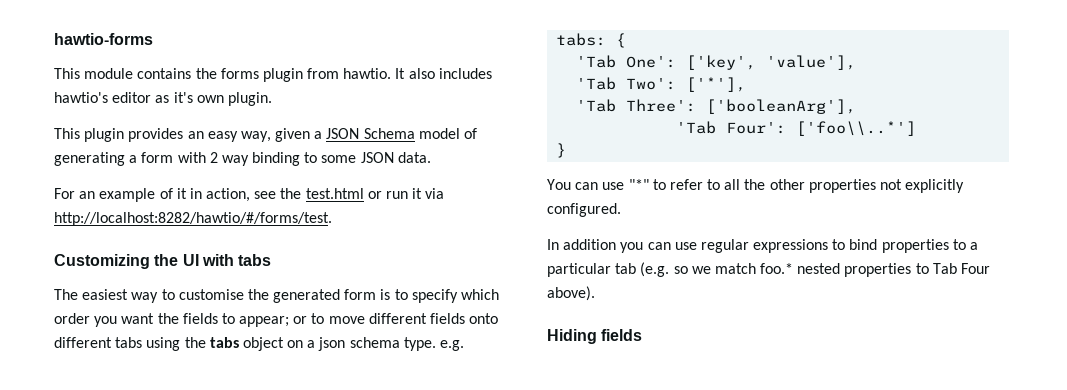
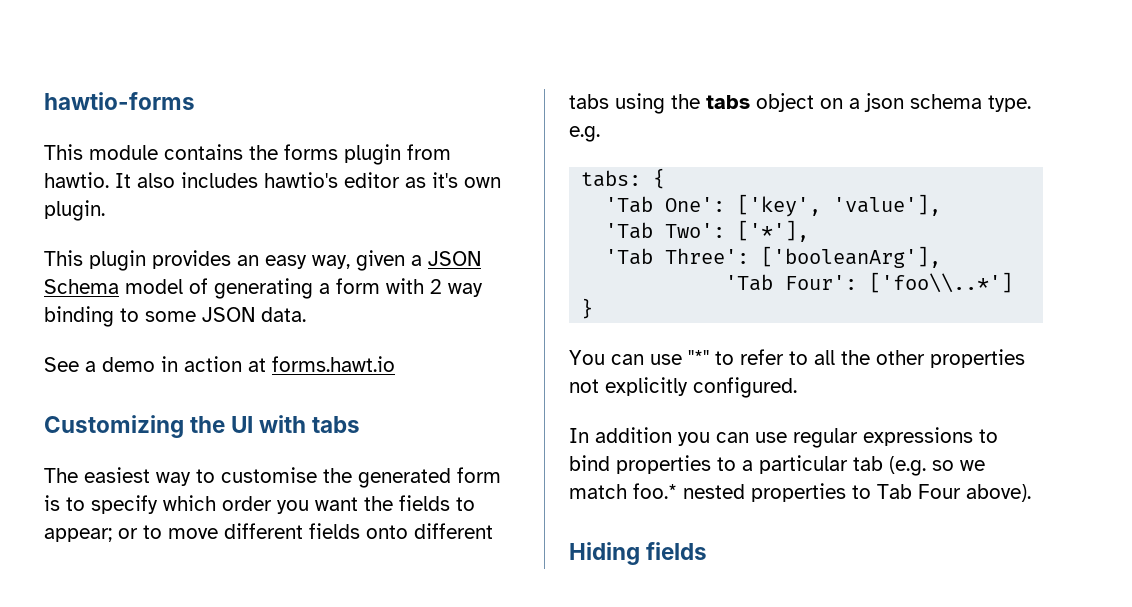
[54,188,445,202] [54,212,332,226] For an example of it in action, see the test.html or run it via http://localhost:8282/hawtio/#/forms/test. -> [44,356,395,372] See a demo in action at forms.hawt.io

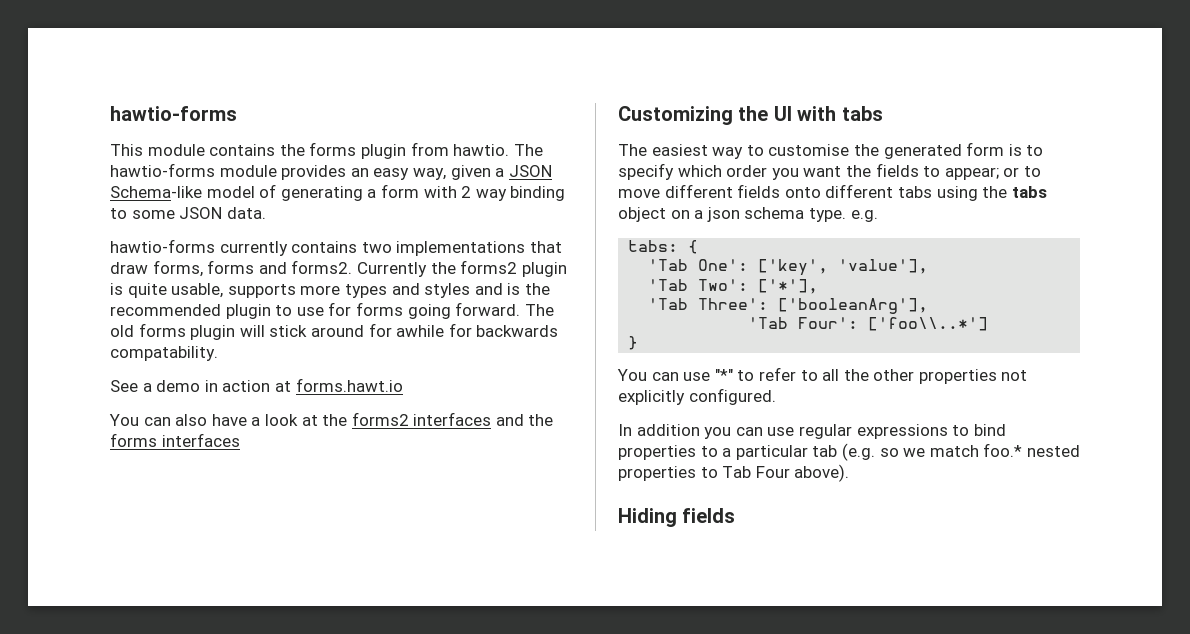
[115,172,501,188] [44,200,105,221] [44,250,146,271] It also includes hawtio's editor as it's own plugin. // This plugin -> [513,144,543,156] [110,163,277,177] The hawtio-forms module
[44,279,119,294] Schema -> [110,186,202,198] Schema-like
(306, 314) none -> [110,239,562,256] [110,260,567,277] [110,283,550,298] [110,302,554,319] [110,323,559,340] [110,346,218,361] // hawtio-forms currently contains two implementations that draw forms, forms and forms2. Currently the forms2 plugin is quite usable, supports more types and styles and is the recommended plugin to use for forms going forward. The old forms plugin will stick around for awhile for backwards compatability.
(395, 364) none -> [109,412,554,426] [110,433,240,447] // You can also have a look at the forms2 interfaces and the forms interfaces

